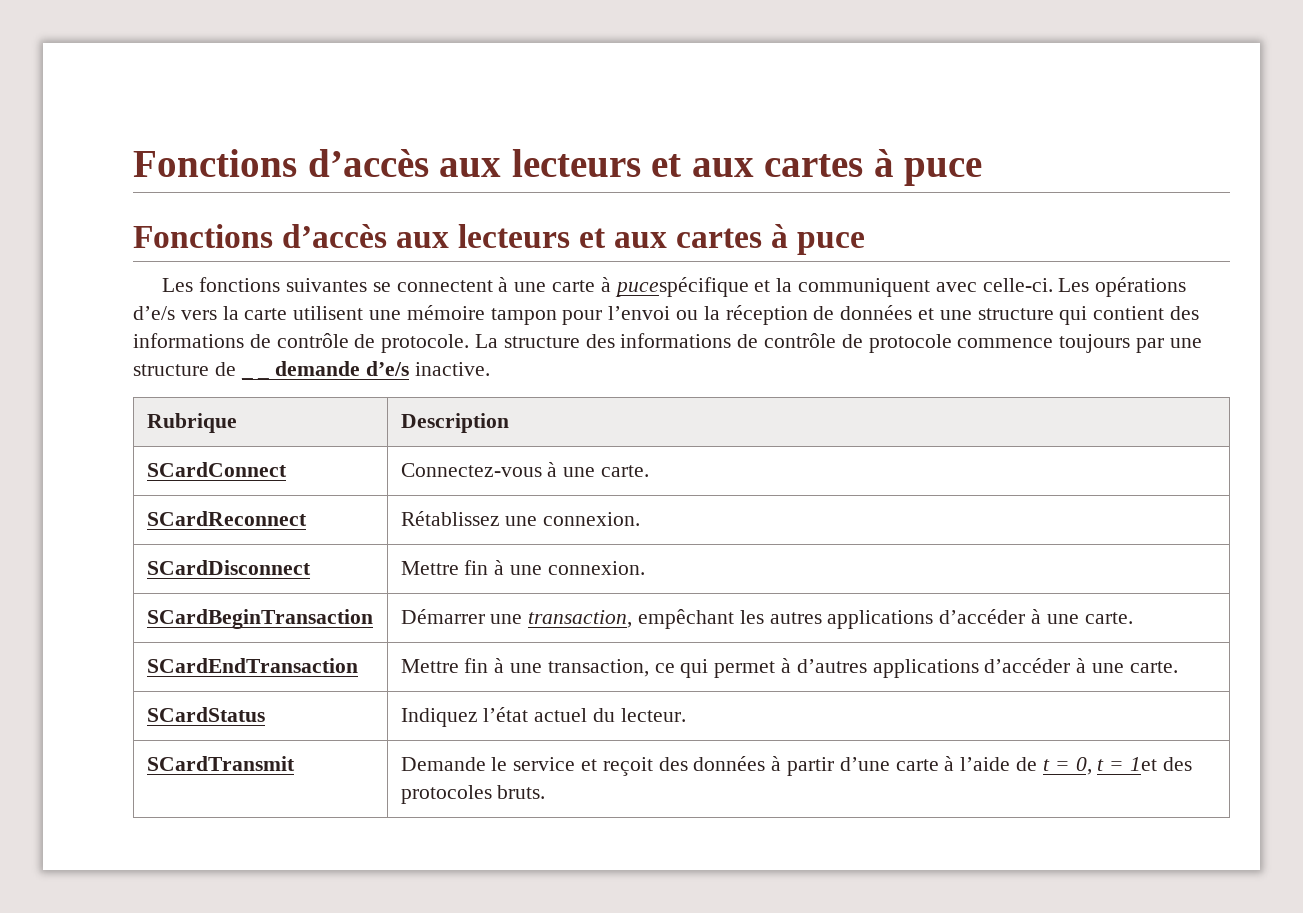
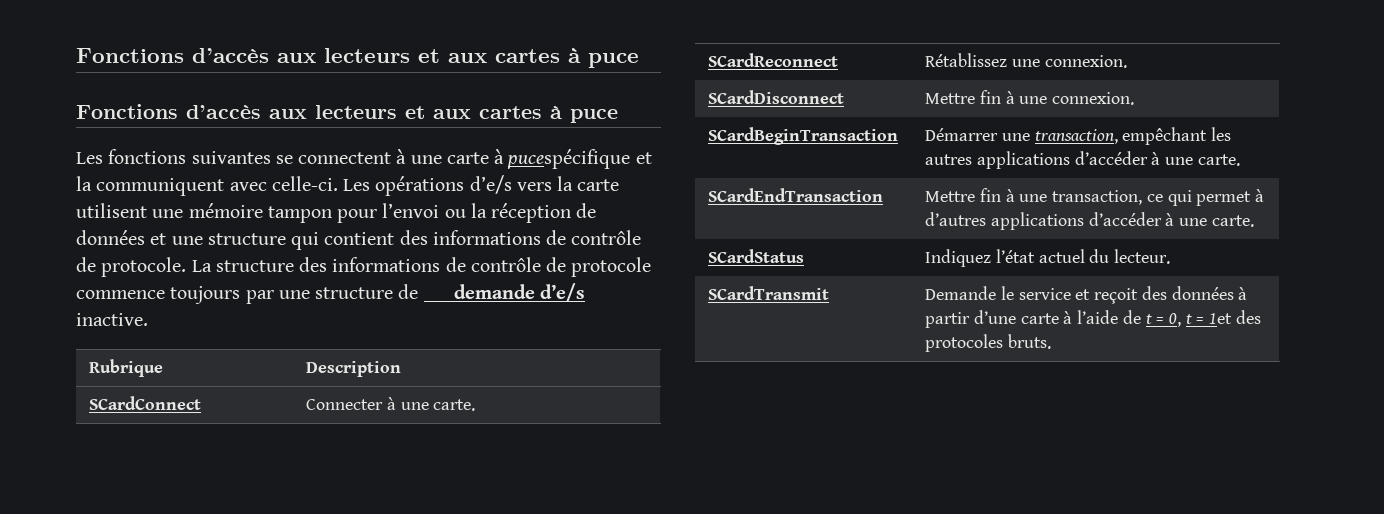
[400,463,542,477] Connectez-vous -> [306,399,384,410] Connecter

